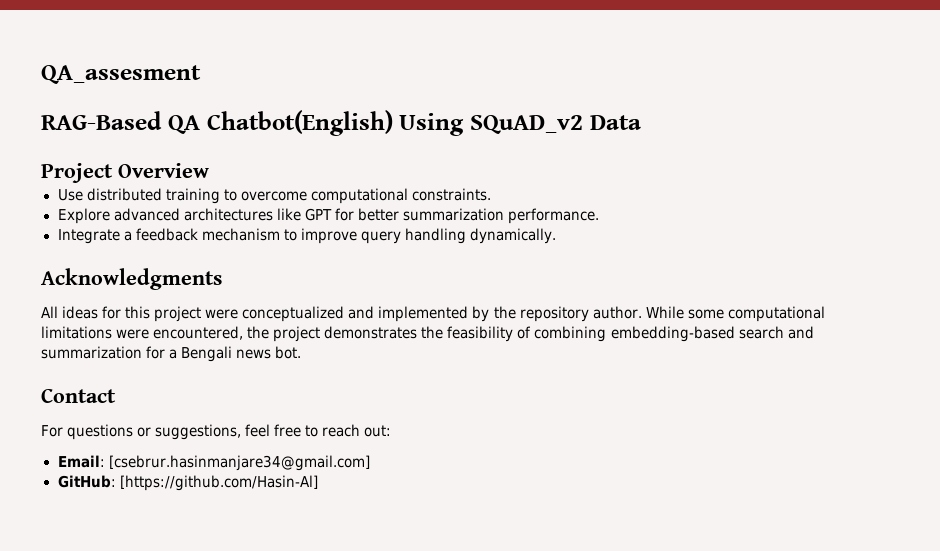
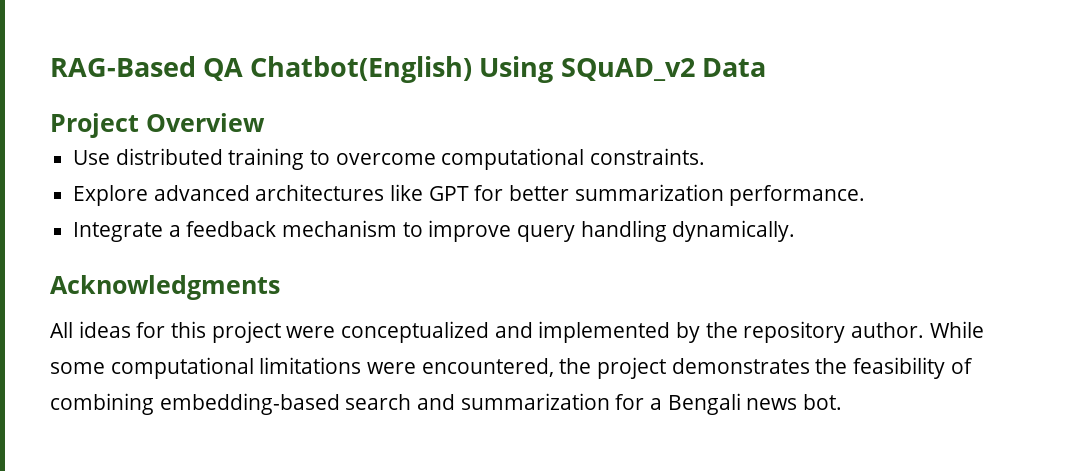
[41,65,201,84] QA_assesment // -> (50, 66) none
[41,388,116,403] [41,424,392,440] [57,455,370,471] [57,475,318,491] // Contact // For questions or suggestions, feel free to reach out: // Email: [csebrur.hasinmanjare34@gmail.com] // GitHub: [https://github.com/Hasin-Al] -> (843, 402) none

